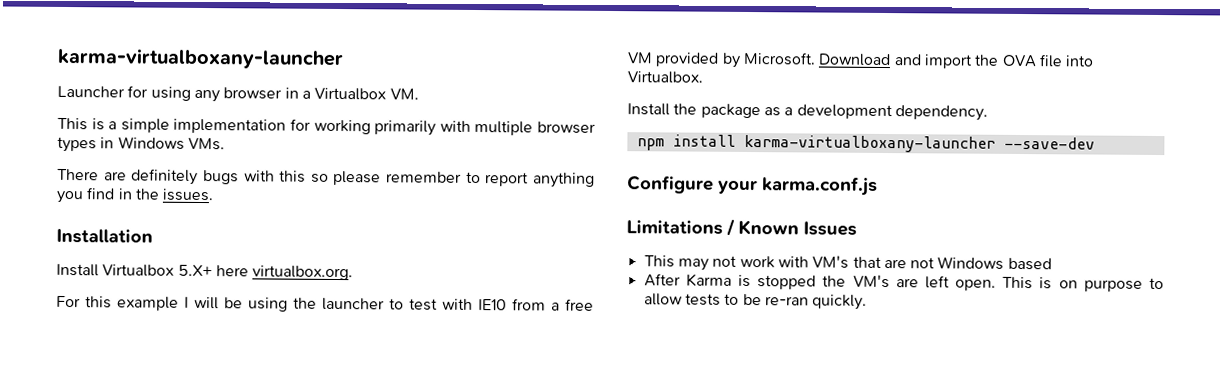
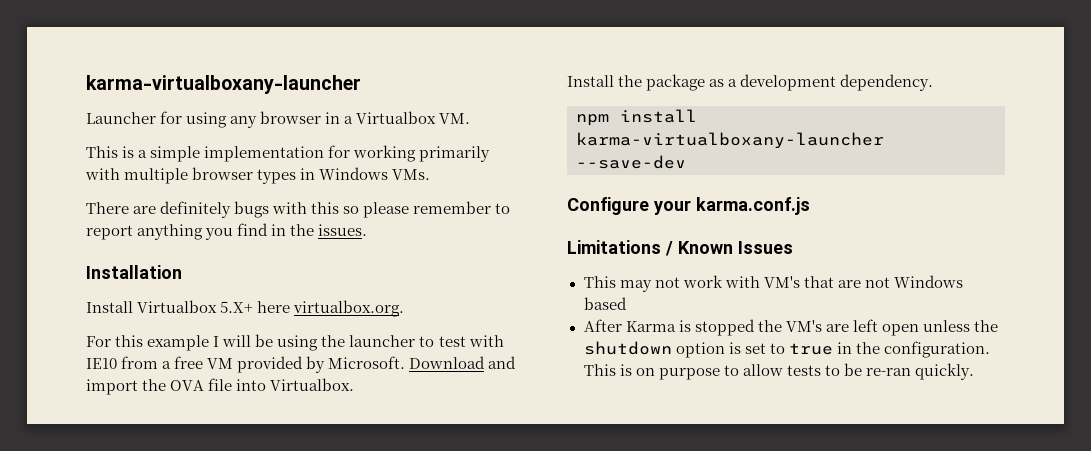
[955,279,997,291] open. -> [881,320,998,336] [583,341,990,358] open unless the shutdown option is set to true in the configuration.

